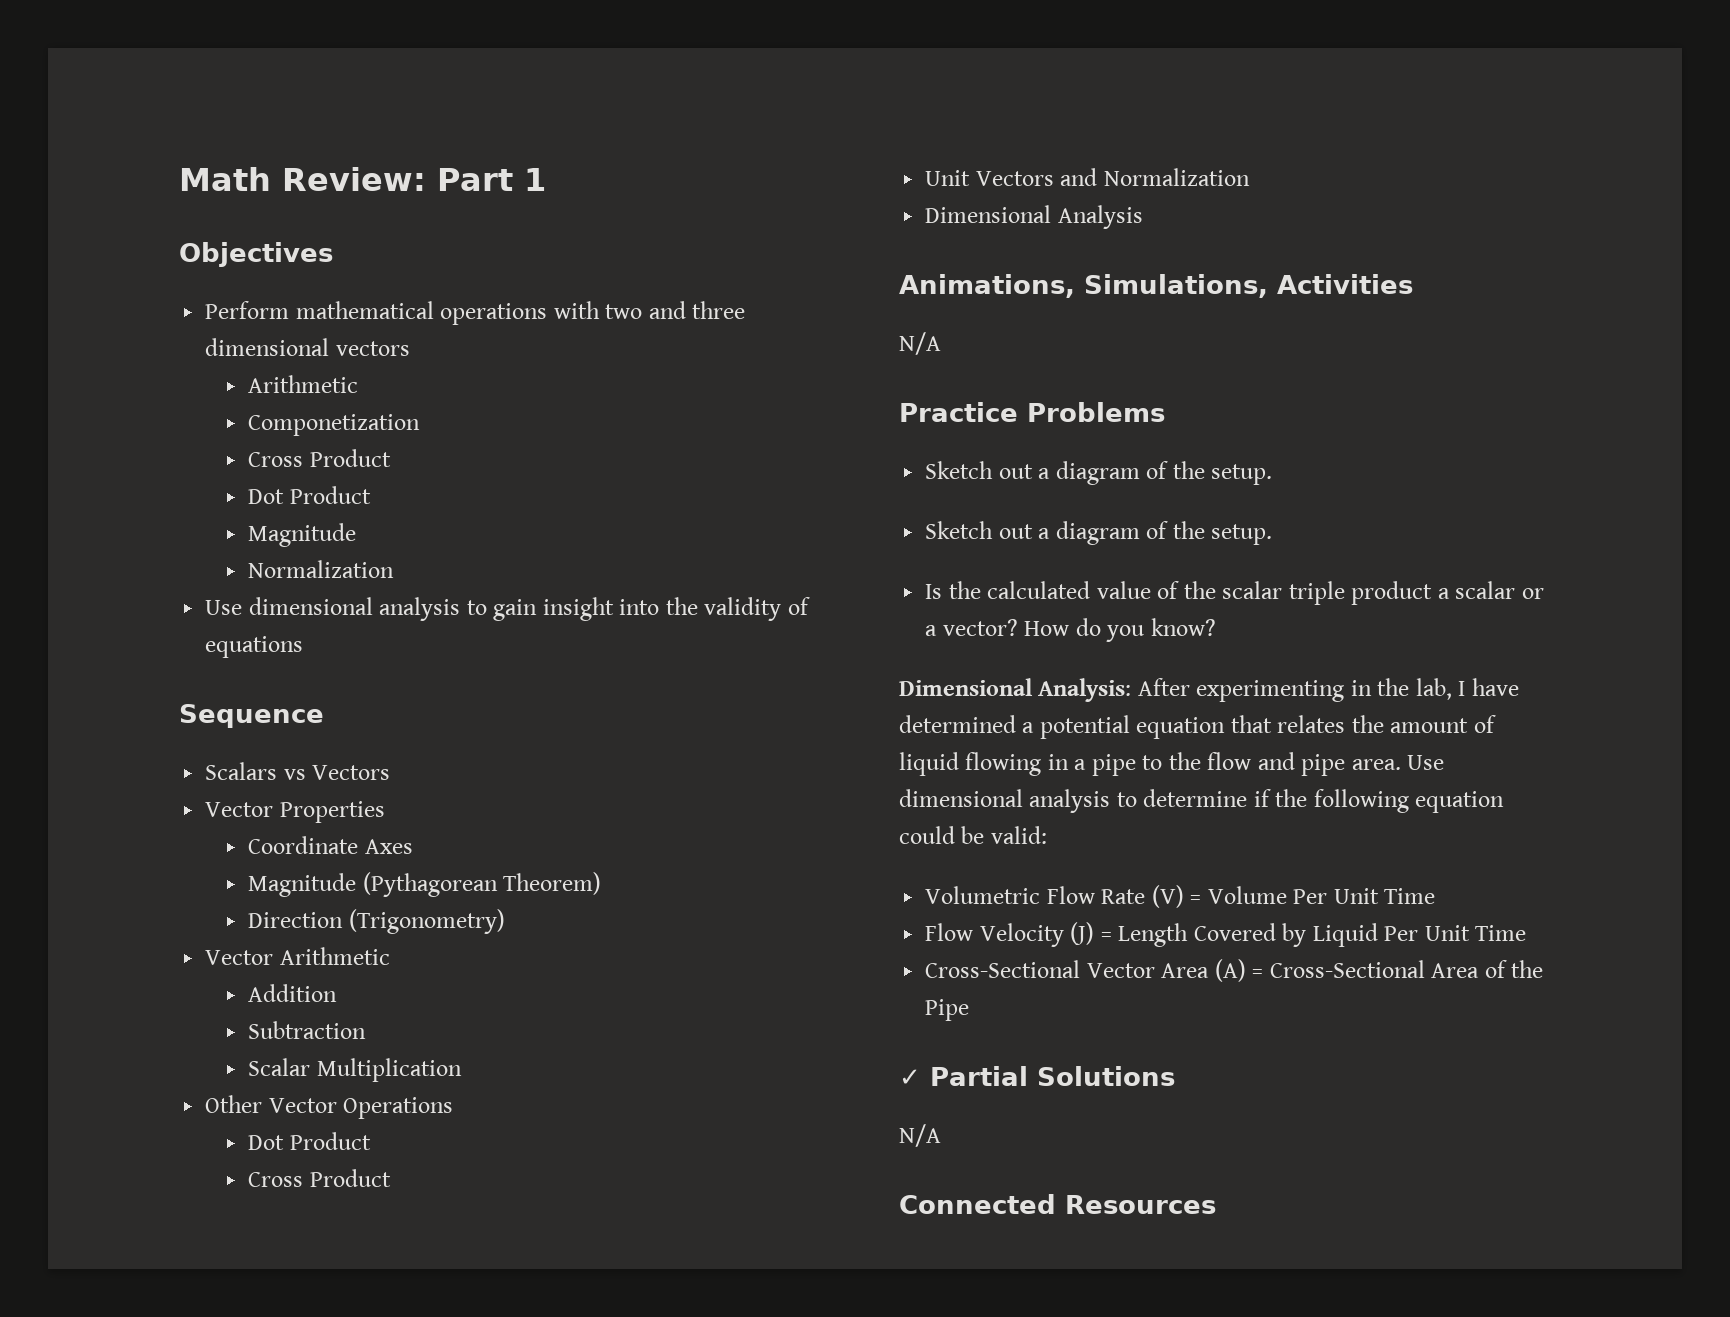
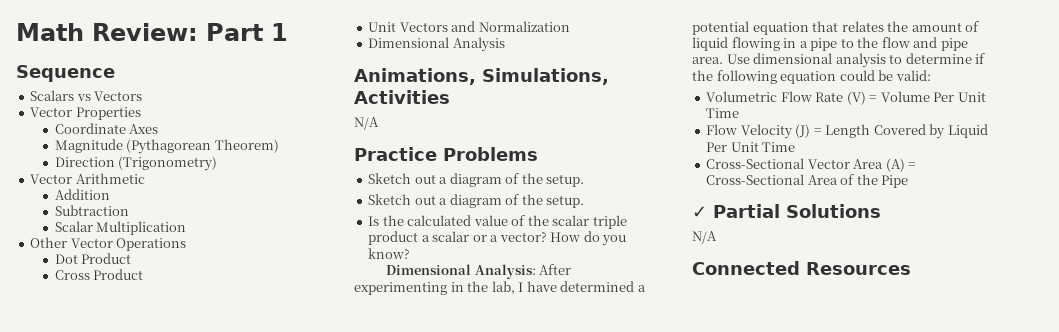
[179,242,333,267] [205,301,746,325] [205,338,410,356] [248,375,359,393] [248,414,421,436] [248,449,391,467] [248,486,371,504] [248,523,357,547] [248,560,395,578] [205,597,810,621] [205,636,304,658] // Objectives // Perform mathematical operations with two and three dimensional vectors // Arithmetic // Componetization // Cross Product // Dot Product // Magnitude // Normalization // Use dimensional analysis to gain insight into the validity of equations -> (288, 32) none

